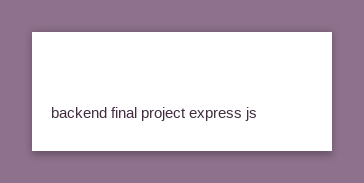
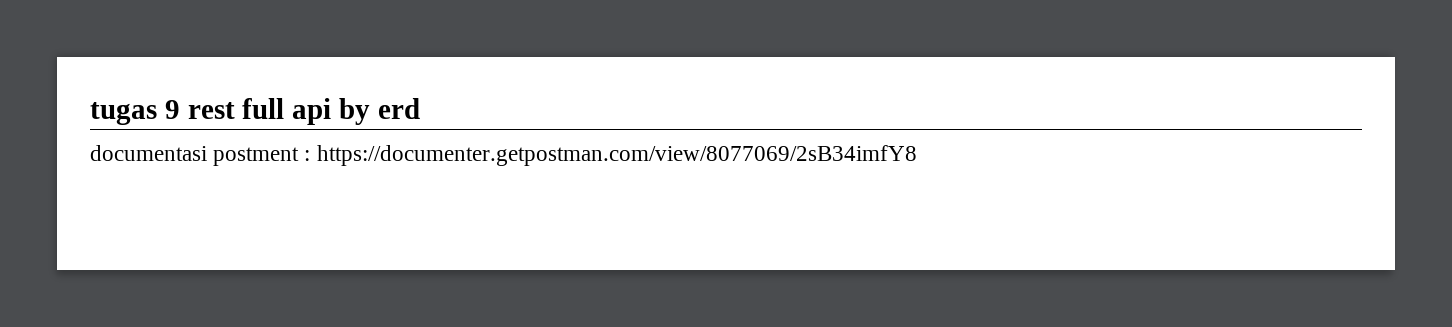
[51,107,258,121] backend final project express js -> [90,98,420,125] [90,145,917,166] tugas 9 rest full api by erd // documentasi postment : https://documenter.getpostman.com/view/8077069/2sB34imfY8

